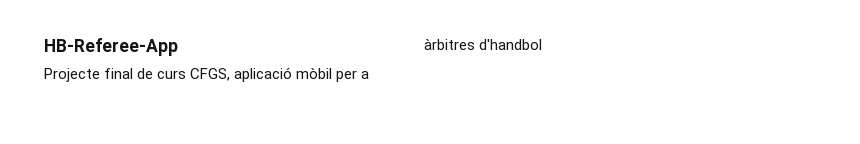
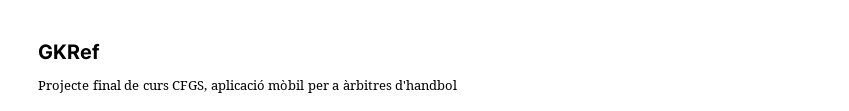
[44,38,178,56] HB-Referee-App -> [38,43,100,60] GKRef

